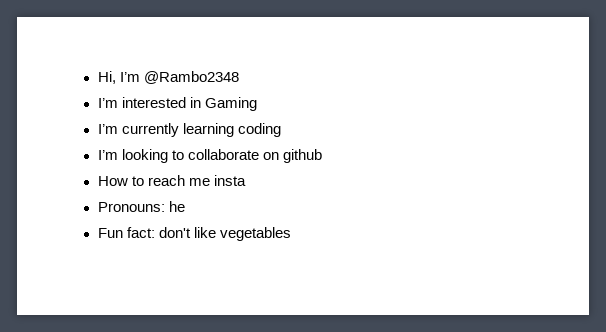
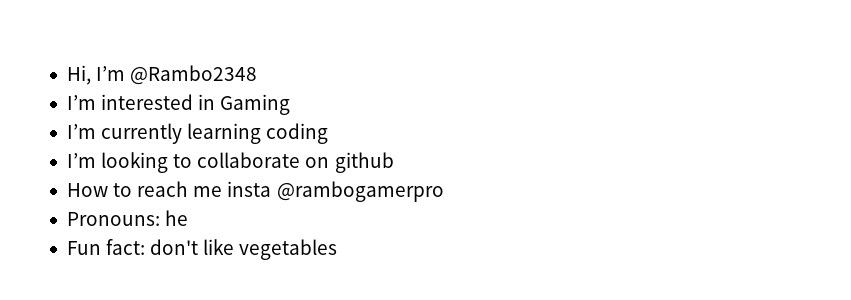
(246, 180) none -> [276,181,444,202] @rambogamerpro

